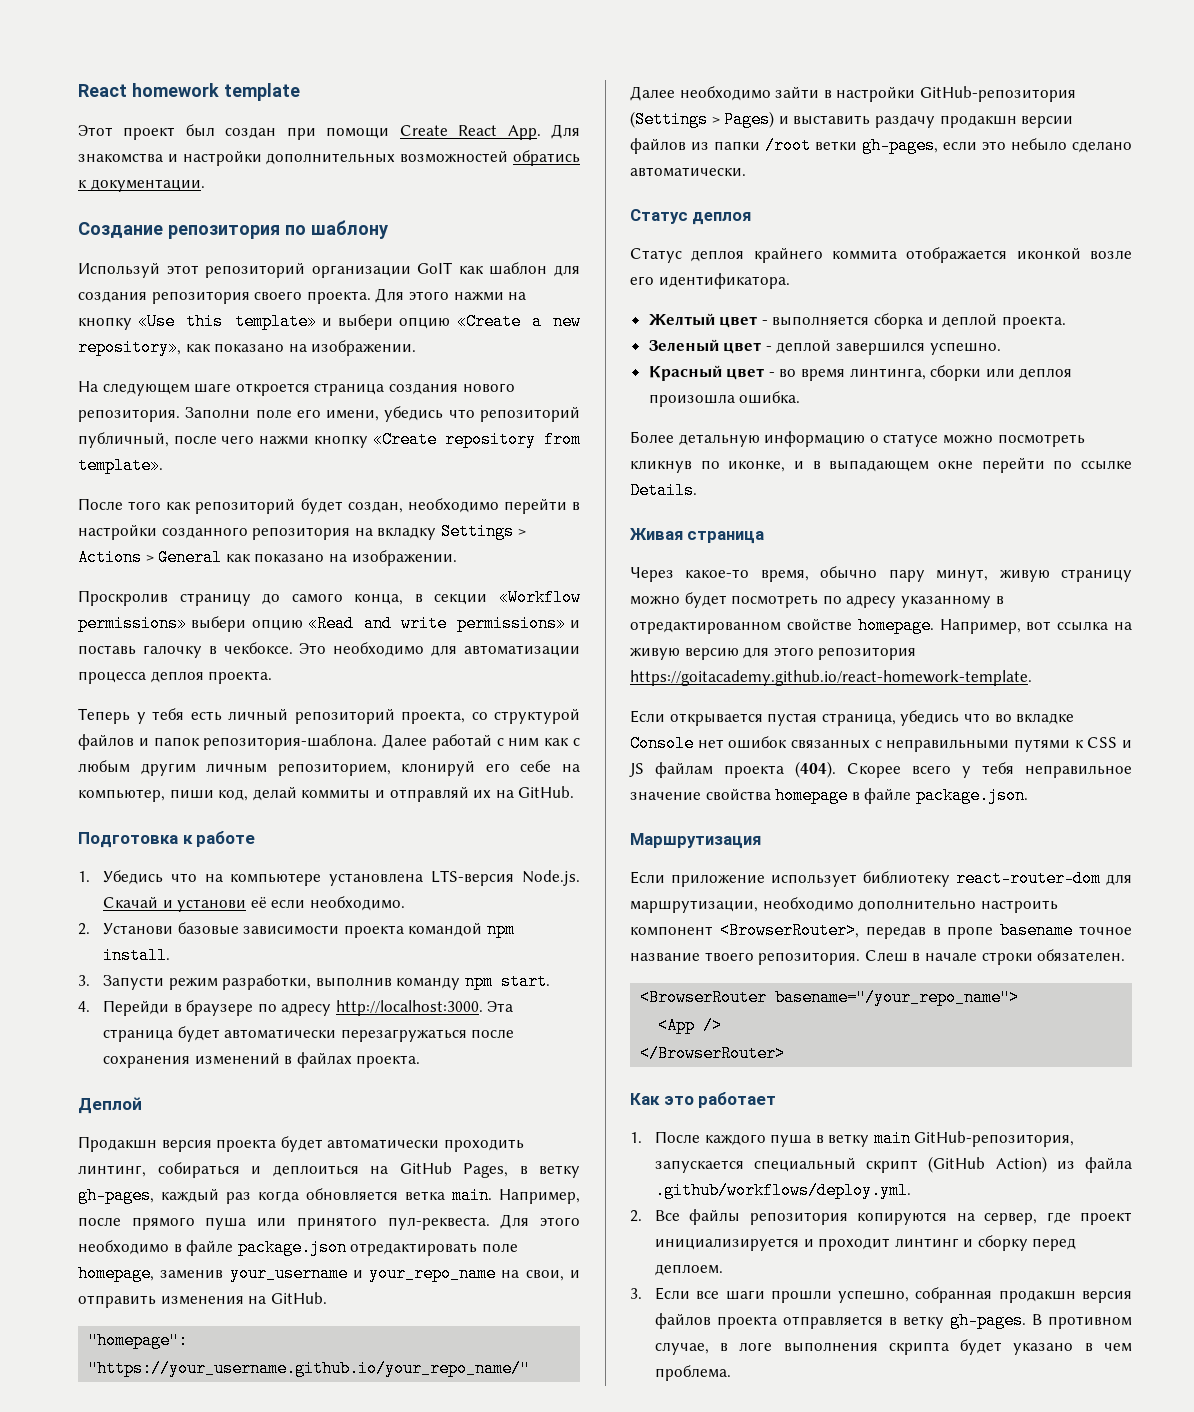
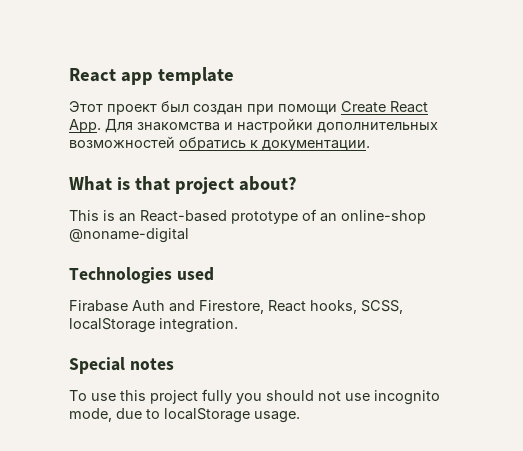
[78,83,219,97] React homework -> [69,68,153,85] React app
[78,220,388,239] [78,262,580,278] [78,288,527,304] [78,313,581,330] [78,339,417,356] [78,381,515,396] [78,406,580,422] [78,431,581,448] [78,457,163,474] [78,498,580,514] [78,523,526,540] [78,549,457,566] [78,589,581,606] [78,615,580,632] [78,642,580,658] [78,671,273,684] [78,708,580,724] [78,734,580,750] [78,760,580,776] [78,786,575,802] [78,831,256,848] [78,870,580,886] [102,896,405,912] [78,921,515,938] [102,947,170,964] [78,973,550,990] [78,1000,514,1016] [102,1026,515,1042] [102,1052,421,1068] [78,1097,142,1114] [78,1136,524,1152] [78,1162,580,1178] [78,1187,580,1204] [78,1214,580,1230] [78,1239,518,1256] [78,1265,580,1282] [78,1292,327,1308] [88,1332,189,1349] [88,1360,531,1377] [630,86,1076,102] [630,111,1074,128] [630,137,1132,154] [630,167,746,177] [630,209,752,225] [630,247,1132,263] [630,273,790,289] [648,313,1066,329] [648,339,1001,355] [648,365,1073,381] [648,391,801,407] [630,431,1085,447] [630,457,1132,473] [630,482,697,499] [630,528,765,544] [630,566,1132,582] [630,592,1004,608] [630,617,1132,634] [630,647,917,660] [630,670,1032,686] [630,710,1075,726] [630,735,1132,752] [629,761,1132,778] [630,787,1028,804] [630,833,761,849] [630,870,1132,887] [630,897,1058,913] [630,922,1132,939] [630,949,1126,965] [640,989,1020,1006] [658,1017,723,1034] [640,1045,786,1062] [630,1092,777,1108] [630,1130,1075,1147] [654,1156,1132,1173] [654,1182,911,1199] [630,1209,1132,1225] [654,1235,1077,1251] [654,1264,723,1276] [630,1287,1132,1303] [654,1312,1132,1329] [654,1339,1132,1355] [654,1365,731,1381] Создание репозитория по шаблону // Используй этот репозиторий организации GoIT как шаблон для создания репозитория своего проекта. Для этого нажми на кнопку «Use this template» и выбери опцию «Create a new repository», как показано на изображении. // На следующем шаге откроется страница создания нового репозитория. Заполни поле его имени, убедись что репозиторий публичный, после чего нажми кнопку «Create repository from template». // После того как репозиторий будет создан, необходимо перейти в настройки созданного репозитория на вкладку Settings > Actions > General как показано на изображении. // Проскролив страницу до самого конца, в секции «Workflow permissions» выбери опцию «Read and write permissions» и поставь галочку в чекбоксе. Это необходимо для автоматизации процесса деплоя проекта. // Теперь у тебя есть личный репозиторий проекта, со структурой файлов и папок репозитория-шаблона. Далее работай с ним как с любым другим личным репозиторием, клонируй его себе на компьютер, пиши код, делай коммиты и отправляй их на GitHub. // Подготовка к работе // 1. Убедись что на компьютере установлена LTS-версия Node.js. Скачай и установи её если необходимо. // 2. Установи базовые зависимости проекта командой npm install. // 3. Запусти режим разработки, выполнив команду npm start. // 4. Перейди в браузере по адресу http://localhost:3000. Эта страница будет автоматически перезагружаться после сохранения изменений в файлах проекта. // Деплой // Продакшн версия проекта будет автоматически проходить линтинг, собираться и деплоиться на GitHub Pages, в ветку gh-pages, каждый раз когда обновляется ветка main. Например, после прямого пуша или принятого пул-реквеста. Для этого необходимо в файле package.json отредактировать поле homepage, заменив your_username и your_repo_name на свои, и отправить изменения на GitHub. // "homepage": "https://your_username.github.io/your_repo_name/" // Далее необходимо зайти в настройки GitHub-репозитория (Settings > Pages) и выставить раздачу продакшн версии файлов из папки /root ветки gh-pages, если это небыло сделано автоматически. // Статус деплоя // Статус деплоя крайнего коммита отображается иконкой возле его идентификатора. // Желтый цвет - выполняется сборка и деплой проекта. // Зеленый цвет - деплой завершился успешно. // Красный цвет - во время линтинга, сборки или деплоя произошла ошибка. // Более детальную информацию о статусе можно посмотреть кликнув по иконке, и в выпадающем окне перейти по ссылке Details. // Живая страница // Через какое-то время, обычно пару минут, живую страницу можно будет посмотреть по адресу указанному в отредактированном свойстве homepage. Например, вот ссылка на живую версию для этого репозитория https://goitacademy.github.io/react-homework-template. // Если открывается пустая страница, убедись что во вкладке Console нет ошибок связанных с неправильными путями к CSS и JS файлам проекта (404). Скорее всего у тебя неправильное значение свойства homepage в файле package.json. // Маршрутизация // Если приложение использует библиотеку react-router-dom для маршрутизации, необходимо дополнительно настроить компонент <BrowserRouter>, передав в пропе basename точное название твоего репозитория. Слеш в начале строки обязателен. // <BrowserRouter basename="/your_repo_name"> // <App /> // </BrowserRouter> // Как это работает // 1. После каждого пуша в ветку main GitHub-репозитория, запускается специальный скрипт (GitHub Action) из файла .github/workflows/deploy.yml. // 2. Все файлы репозитория копируются на сервер, где проект инициализируется и проходит линтинг и сборку перед деплоем. // 3. Если все шаги прошли успешно, собранная продакшн версия файлов проекта отправляется в ветку gh-pages. В противном случае, в логе выполнения скрипта будет указано в чем проблема. -> [69,176,297,194] [69,209,426,224] [69,228,189,243] [69,267,214,284] [69,300,403,314] [69,318,238,333] [69,357,174,374] [69,389,440,405] [69,408,300,423] What is that project about? // This is an React-based prototype of an online-shop @noname-digital // Technologies used // Firabase Auth and Firestore, React hooks, SCSS, localStorage integration. // Special notes // To use this project fully you should not use incognito mode, due to localStorage usage.

